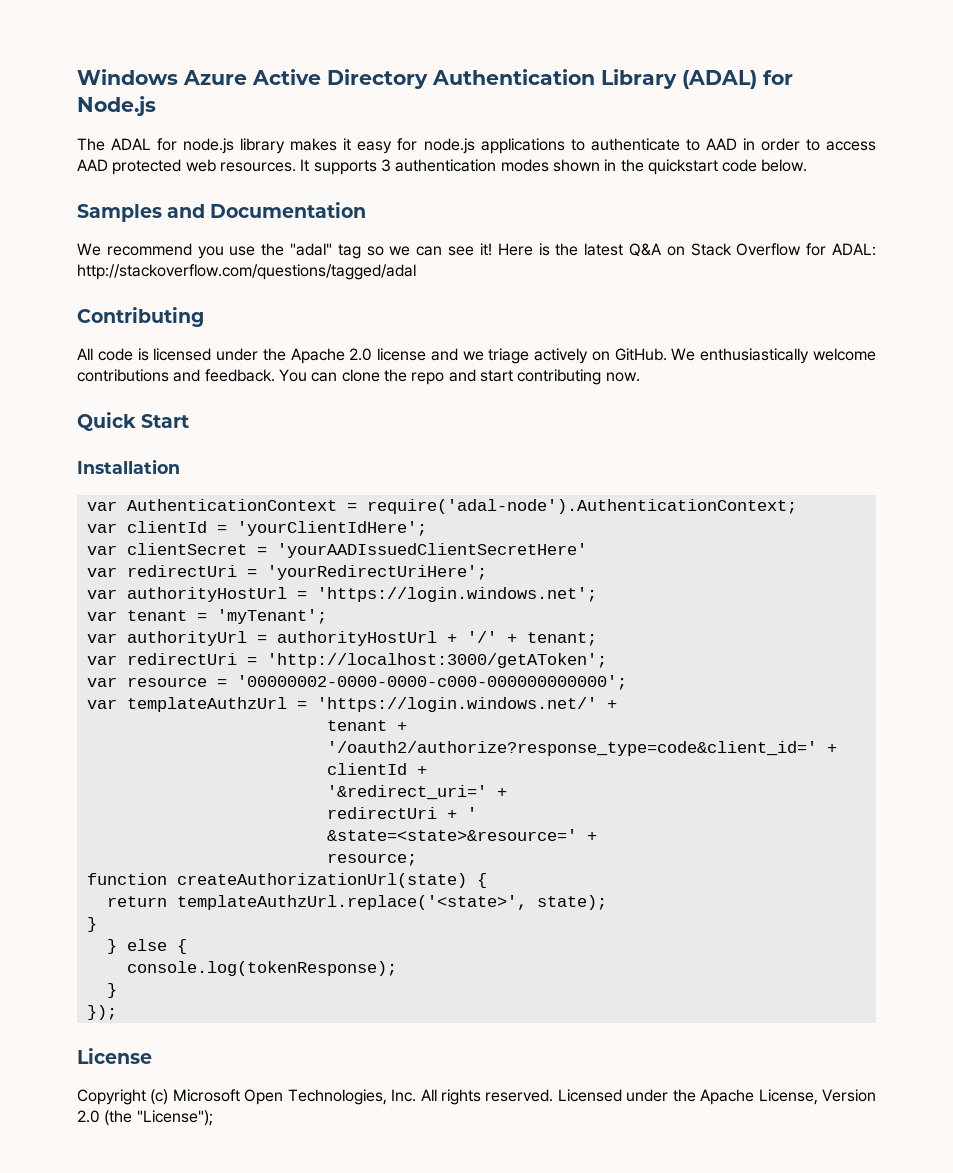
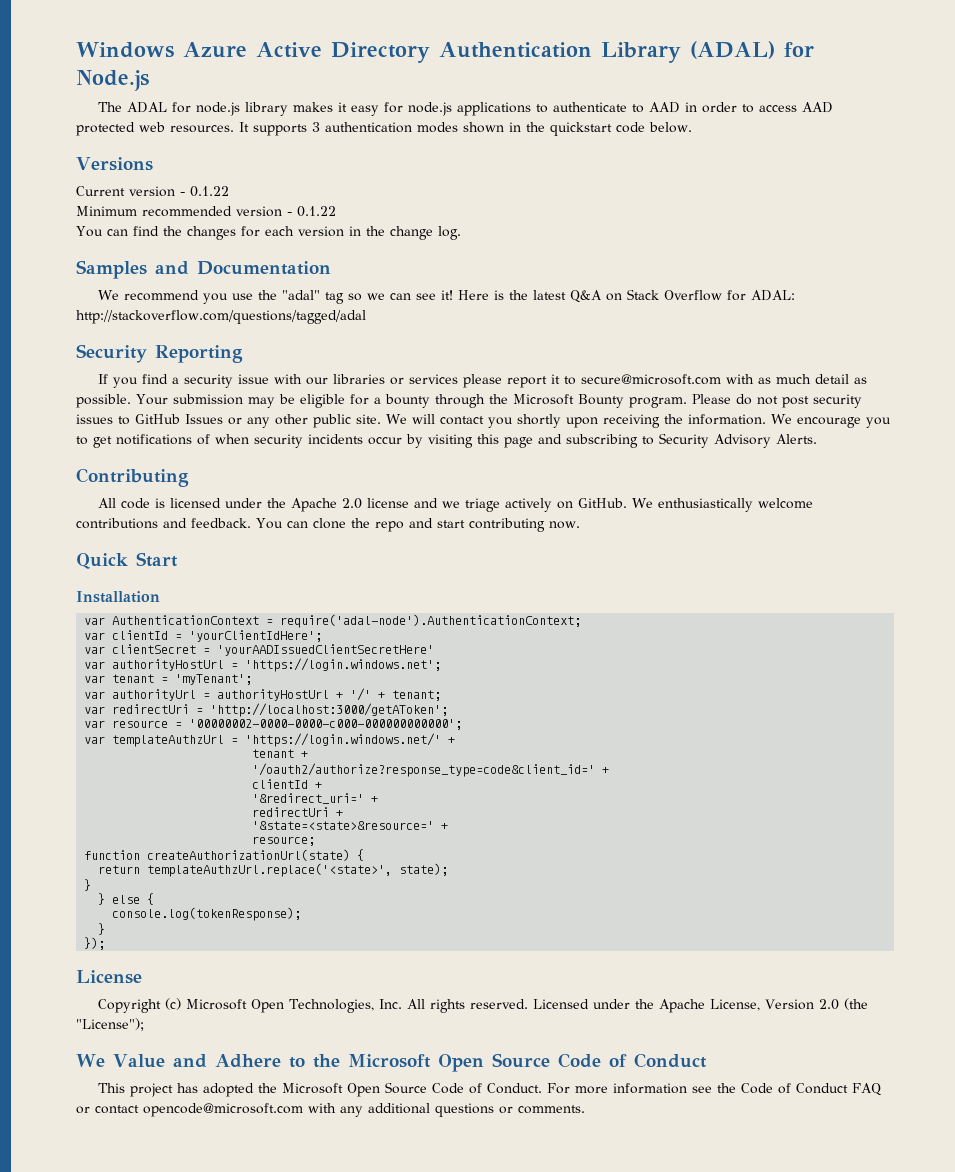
(808, 165) none -> [76,157,153,171] [76,186,229,197] [76,206,336,217] [76,226,461,240] // Versions // Current version - 0.1.22 // Minimum recommended version - 0.1.22 // You can find the changes for each version in the change log.
(416, 272) none -> [76,344,243,363] [98,374,868,388] [76,394,862,408] [76,414,891,428] [76,433,817,448] // Security Reporting // If you find a security issue with our libraries or services please report it to secure@microsoft.com with as much detail as possible. Your submission may be eligible for a bounty through the Microsoft Bounty program. Please do not post security issues to GitHub Issues or any other public site. We will contact you shortly upon receiving the information. We encourage you to get notifications of when security incidents occur by visiting this page and subscribing to Security Advisory Alerts.
[86,565,487,580] // var redirectUri = 'yourRedirectUriHere'; -> (435, 650) none
[466,807,477,819] [326,829,577,841] ' // &state=<state>&resource=' -> [252,821,435,830] // '&state=<state>&resource='
(213, 1118) none -> [76,1053,707,1072] [98,1082,883,1097] [76,1103,585,1117] // We Value and Adhere to the Microsoft Open Source Code of Conduct // This project has adopted the Microsoft Open Source Code of Conduct. For more information see the Code of Conduct FAQ or contact opencode@microsoft.com with any additional questions or comments.

